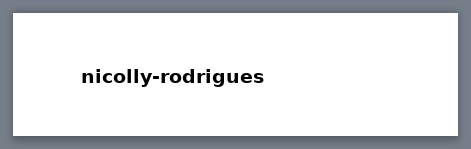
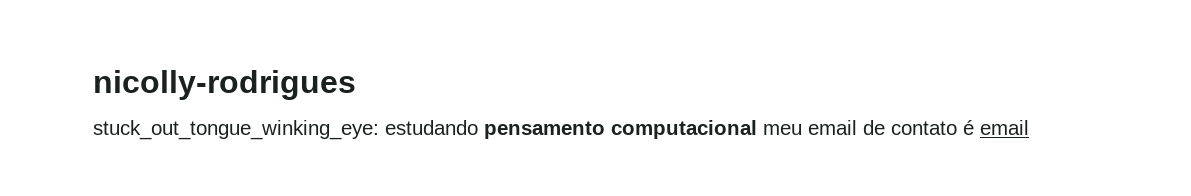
(264, 78) none -> [93,120,1029,140] // stuck_out_tongue_winking_eye: estudando pensamento computacional meu email de contato é email

